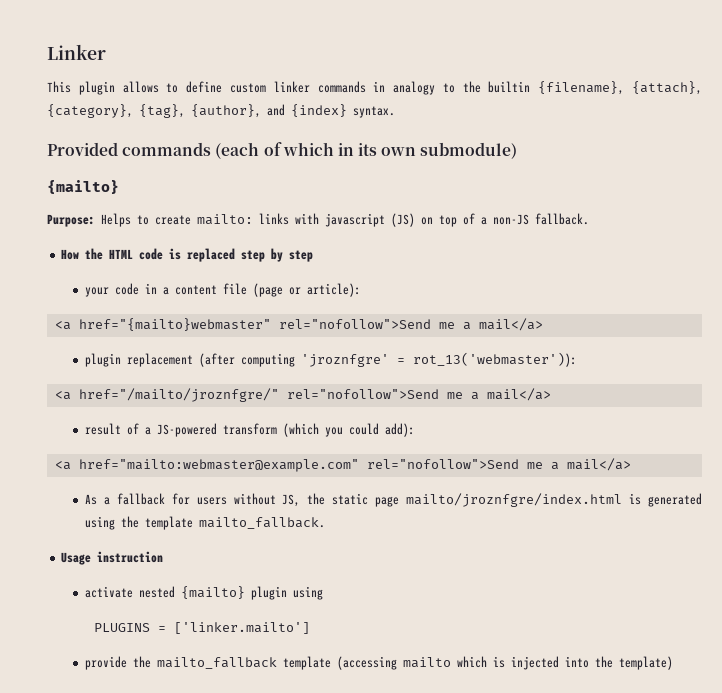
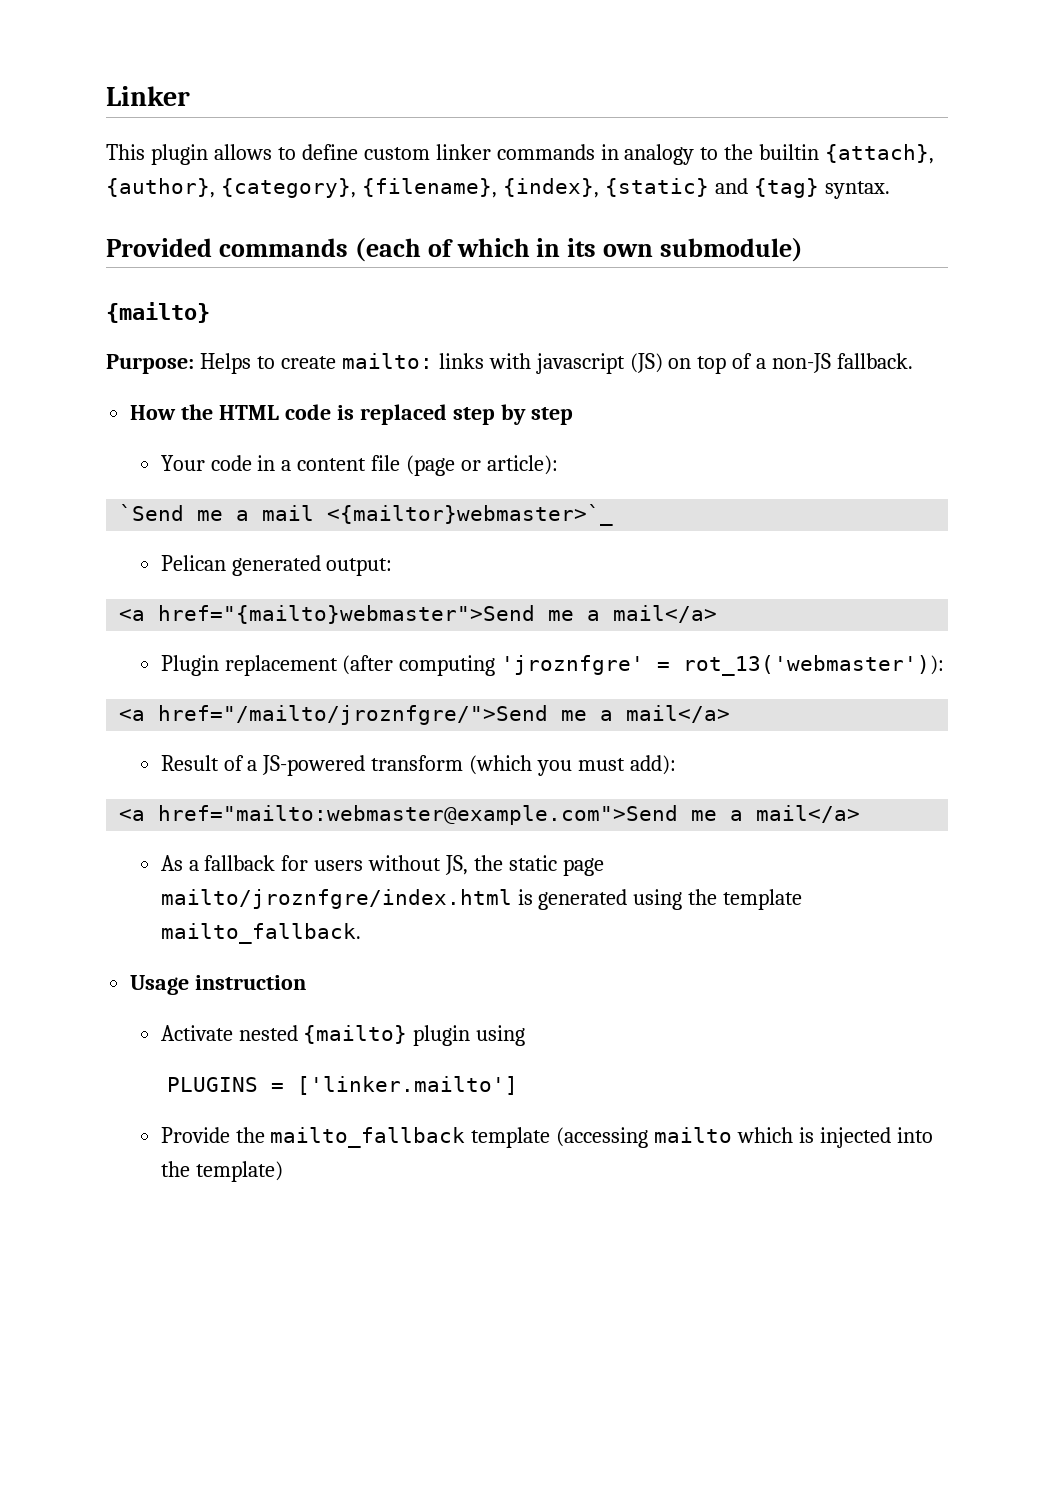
[538,81,702,95] [47,104,347,118] {filename}, {attach}, {category}, {tag}, {author}, and {index} -> [825,144,935,164] [106,178,819,198] {attach}, {author}, {category}, {filename}, {index}, {static} and {tag}
[84,287,109,297] your -> [160,455,205,471] Your
[54,318,543,331] [84,353,121,367] // <a href="{mailto}webmaster" rel="nofollow">Send me a mail</a> // plugin -> [119,504,614,526] [160,555,393,576] [119,605,718,624] [160,655,219,676] // `Send me a mail <{mailtor}webmaster>`_ // Pelican generated output: // <a href="{mailto}webmaster">Send me a mail</a> // Plugin
[78,388,551,402] [84,423,121,435] href="/mailto/jroznfgre/" rel="nofollow">Send me a mail</a> // result -> [158,705,731,725] [160,755,219,771] href="/mailto/jroznfgre/">Send me a mail</a> // Result
[348,423,379,435] could -> [578,758,626,771] must
[78,459,519,472] href="mailto:webmaster@example.com" rel="nofollow">Send -> [158,805,679,825] href="mailto:webmaster@example.com">Send
[84,586,133,598] activate -> [160,1025,233,1041] Activate
[84,656,127,670] provide -> [160,1127,230,1143] Provide

